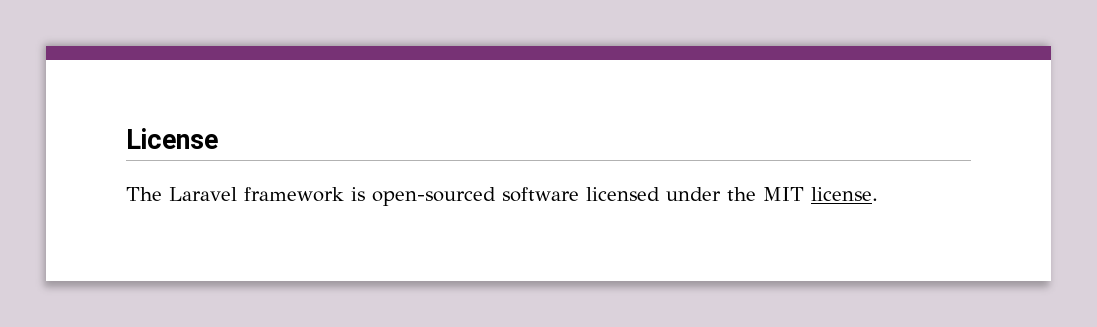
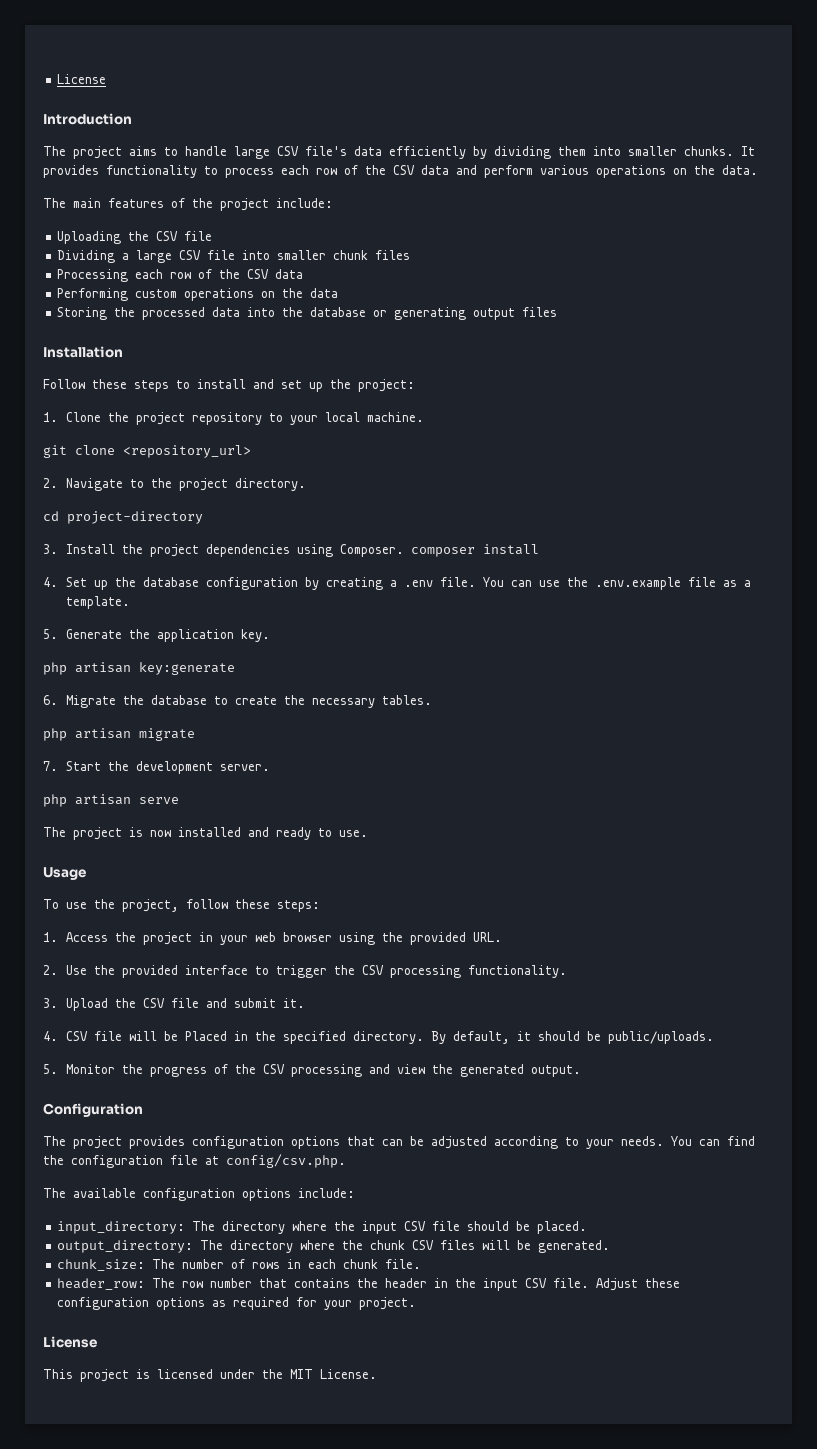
[126,128,218,149] [126,187,579,206] License // The Laravel framework is open-sourced software -> [57,74,107,84] [43,113,132,125] [43,146,755,159] [43,165,758,178] [43,198,333,211] [57,231,213,244] [57,250,411,263] [57,269,304,282] [57,288,339,301] [57,307,558,320] [43,346,123,358] [43,379,415,392] [43,412,425,425] [43,445,251,458] [43,478,307,491] [43,511,203,524] [43,544,540,557] [43,577,752,590] [66,596,131,609] [43,629,271,642] [43,662,235,675] [43,695,433,708] [43,728,195,741] [43,761,271,774] [43,794,179,807] [43,827,368,840] [43,867,86,880] [43,899,320,912] [43,932,503,945] [43,965,568,978] [43,998,306,1011] [43,1031,715,1044] [43,1064,582,1077] [43,1103,143,1117] [43,1136,755,1149] [43,1154,346,1168] [43,1188,355,1201] [57,1221,588,1234] [57,1240,611,1253] [57,1259,422,1271] [57,1278,681,1291] [57,1297,417,1310] [43,1336,97,1348] [43,1369,150,1382] License // Introduction // The project aims to handle large CSV file's data efficiently by dividing them into smaller chunks. It provides functionality to process each row of the CSV data and perform various operations on the data. // The main features of the project include: // Uploading the CSV file // Dividing a large CSV file into smaller chunk files // Processing each row of the CSV data // Performing custom operations on the data // Storing the processed data into the database or generating output files // Installation // Follow these steps to install and set up the project: // 1. Clone the project repository to your local machine. // git clone <repository_url> // 2. Navigate to the project directory. // cd project-directory // 3. Install the project dependencies using Composer. composer install // 4. Set up the database configuration by creating a .env file. You can use the .env.example file as a template. // 5. Generate the application key. // php artisan key:generate // 6. Migrate the database to create the necessary tables. // php artisan migrate // 7. Start the development server. // php artisan serve // The project is now installed and ready to use. // Usage // To use the project, follow these steps: // 1. Access the project in your web browser using the provided URL. // 2. Use the provided interface to trigger the CSV processing functionality. // 3. Upload the CSV file and submit it. // 4. CSV file will be Placed in the specified directory. By default, it should be public/uploads. // 5. Monitor the progress of the CSV processing and view the generated output. // Configuration // The project provides configuration options that can be adjusted according to your needs. You can find the configuration file at config/csv.php. // The available configuration options include: // input_directory: The directory where the input CSV file should be placed. // output_directory: The directory where the chunk CSV files will be generated. // chunk_size: The number of rows in each chunk file. // header_row: The row number that contains the header in the input CSV file. Adjust these configuration options as required for your project. // License // This project is
[811,187,878,201] license. -> [320,1369,377,1379] License.

